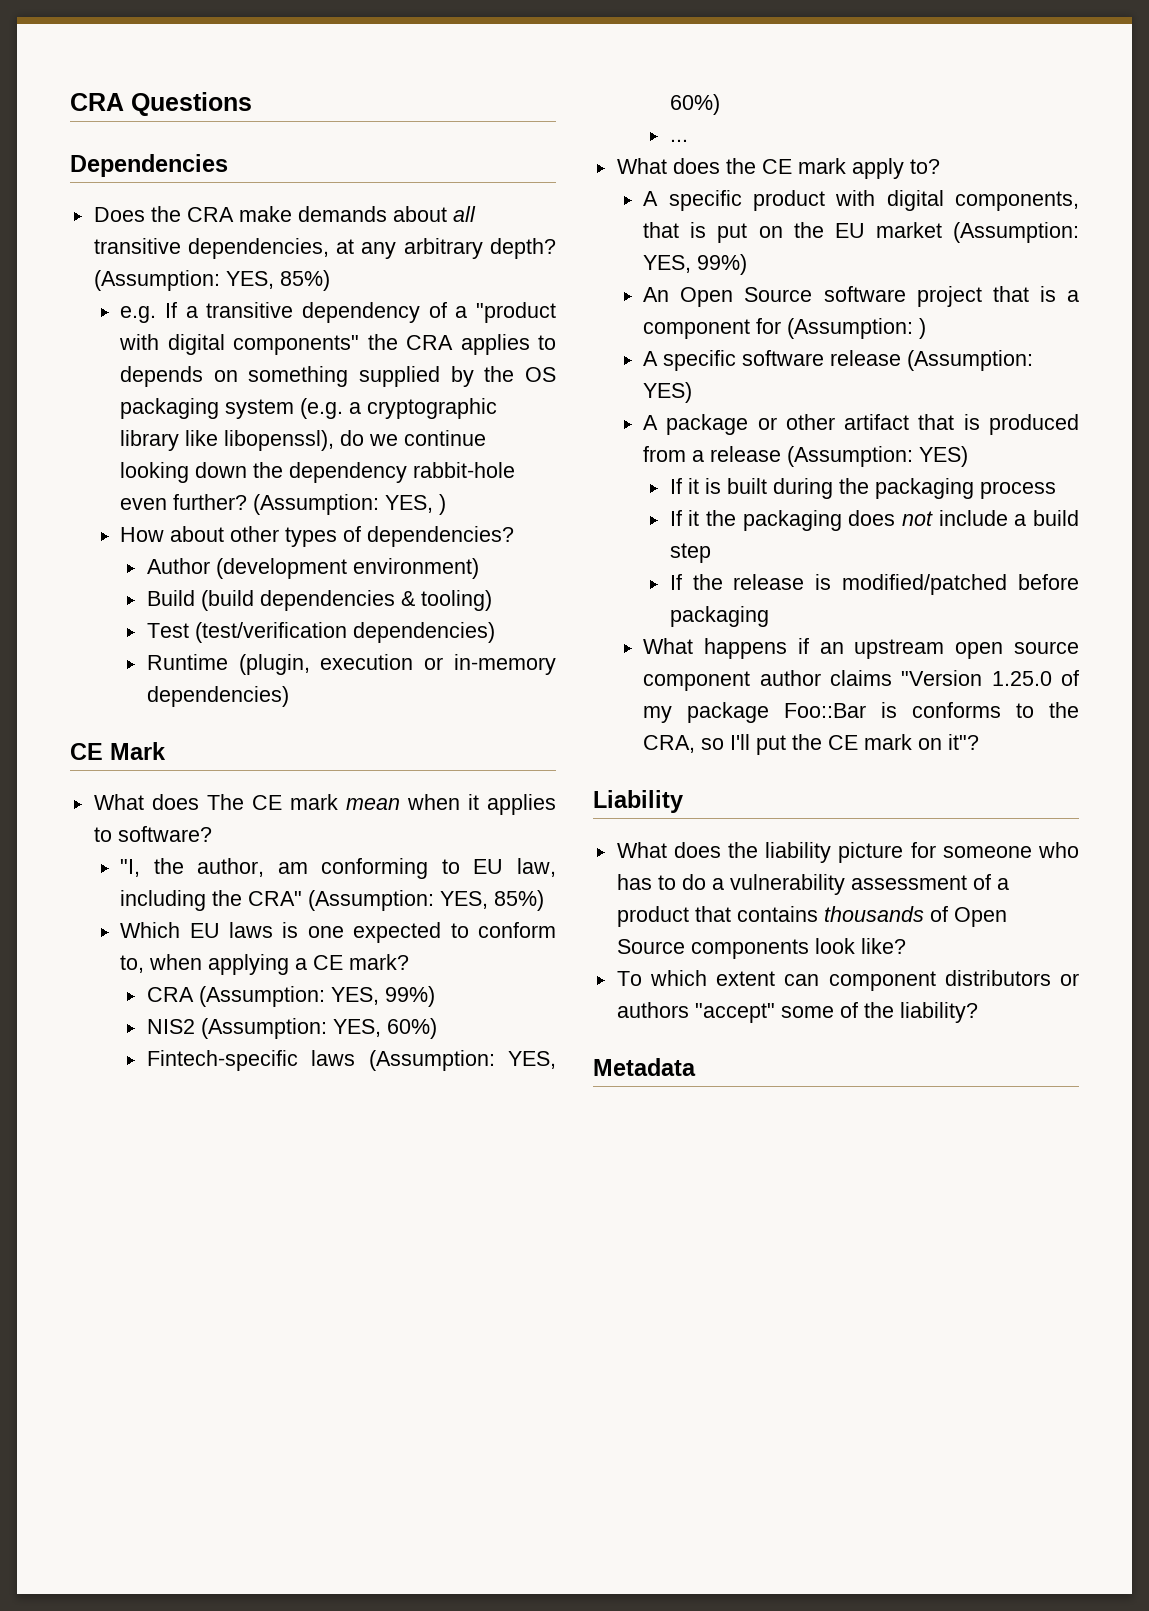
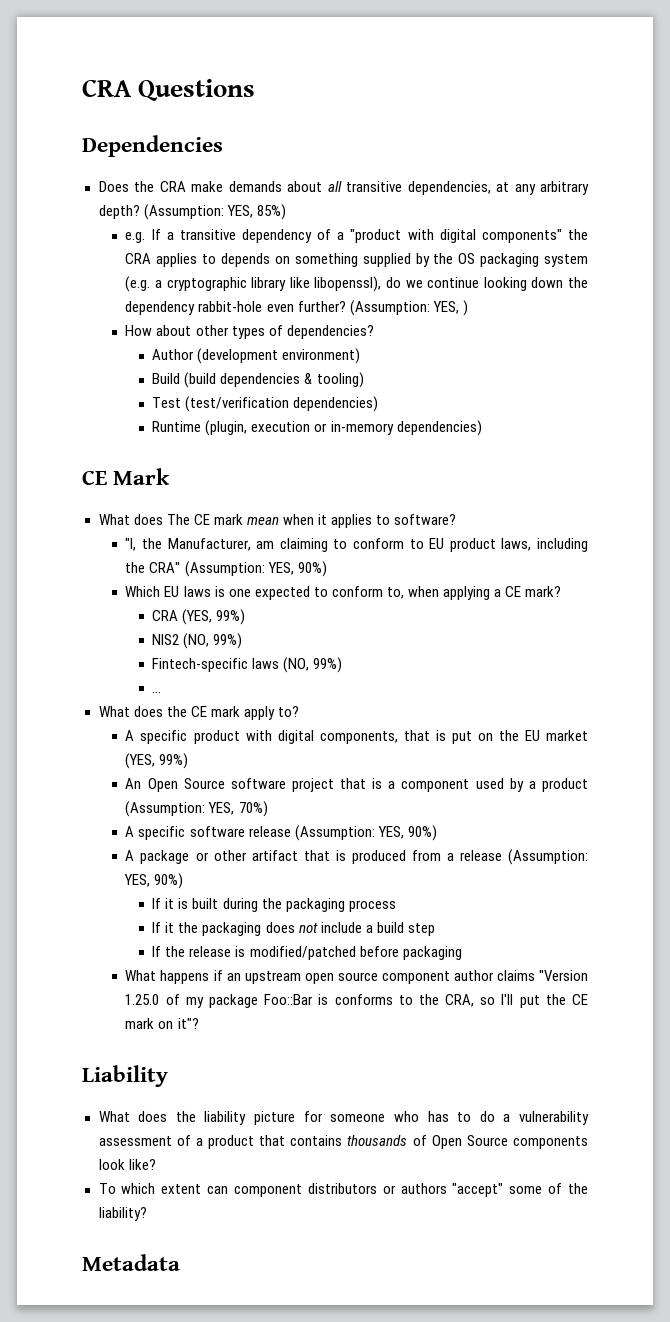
[197,858,556,879] author, am conforming to EU law, -> [167,538,532,552] Manufacturer, am claiming to conform to EU product laws,
[494,890,545,911] 85%) -> [297,561,327,577] 90%)
[198,986,379,1007] (Assumption: YES, -> [182,609,213,625] (YES,
[200,1018,437,1039] (Assumption: YES, 60%) -> [183,633,243,649] (NO, 99%)
[368,1050,556,1071] [669,94,720,115] (Assumption: YES, 60%) -> [283,657,343,673] (NO, 99%)
[953,222,1079,243] [643,255,692,273] (Assumption: YES, -> [125,753,156,769] (YES,
[756,318,927,339] for (Assumption: ) -> [475,778,588,792] [125,801,268,817] used by a product (Assumption: YES, 70%)
[643,382,693,403] YES) -> [377,825,437,841] YES, 90%)
[919,446,969,467] YES) -> [124,873,184,889] YES, 90%)

